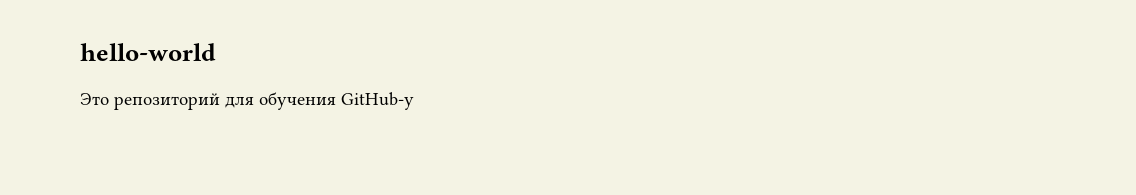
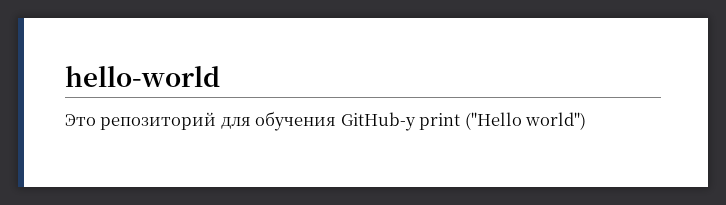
(414, 101) none -> [419,112,587,130] print ("Hello world")

